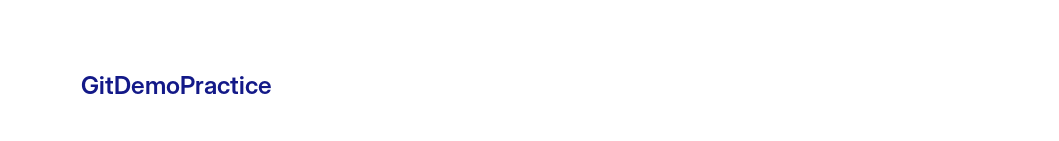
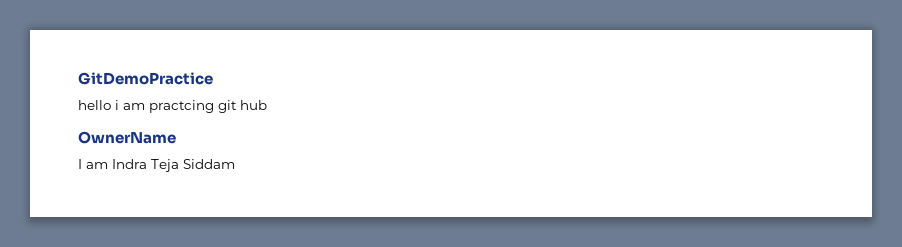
(272, 85) none -> [78,100,267,113] [78,131,176,144] [78,159,235,172] // hello i am practcing git hub // OwnerName // I am Indra Teja Siddam

